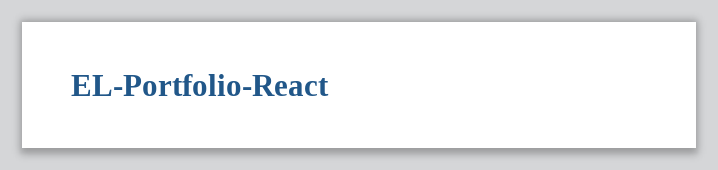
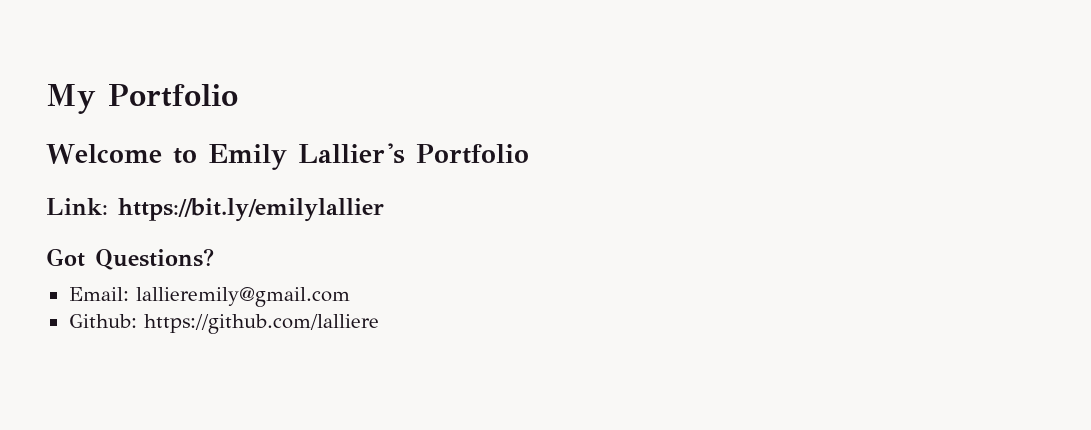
[71,74,329,96] EL-Portfolio-React -> [46,84,238,114] [46,143,529,170] [46,198,384,222] [46,248,214,270] [68,287,350,307] [68,314,379,334] My Portfolio // Welcome to Emily Lallier's Portfolio // Link: https://bit.ly/emilylallier // Got Questions? // Email: lallieremily@gmail.com // Github: https://github.com/lalliere

